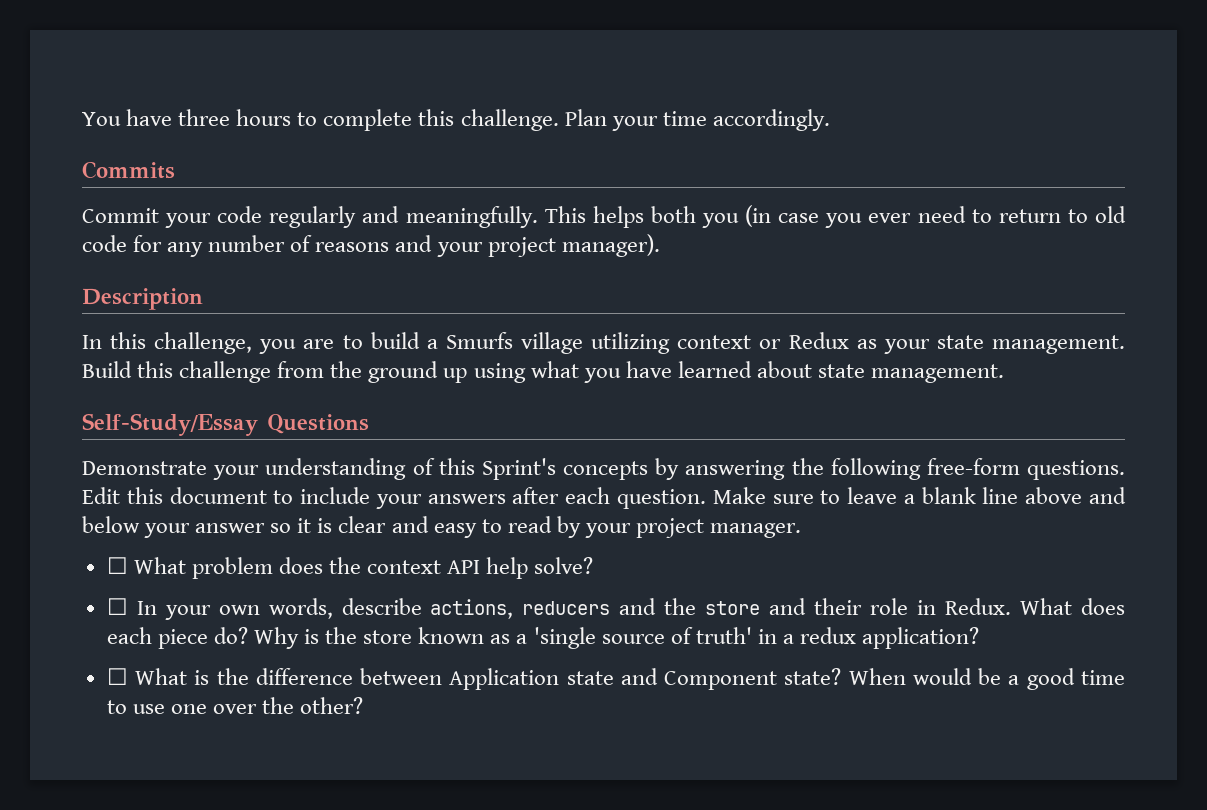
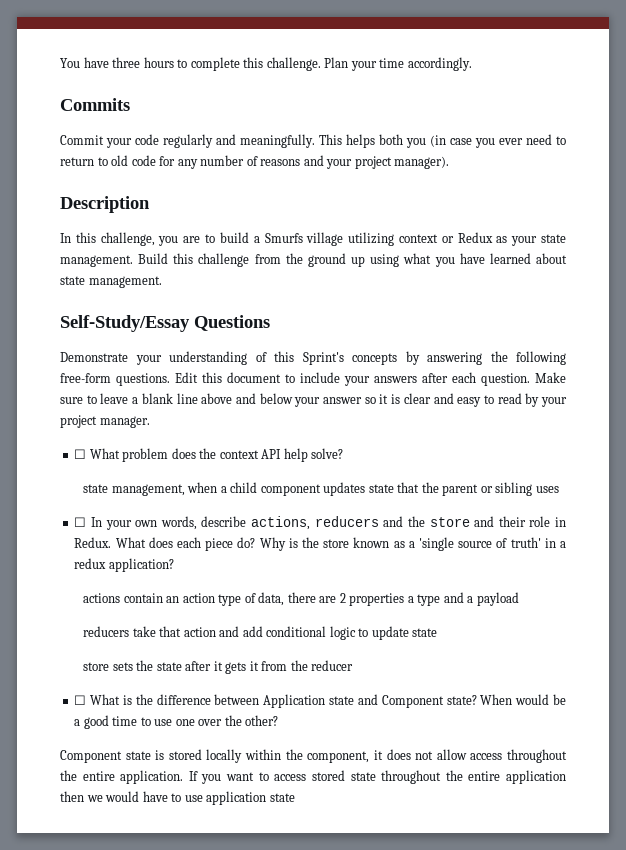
(594, 565) none -> [83,482,559,496] // state management, when a child component updates state that the parent or sibling uses
(980, 638) none -> [83,592,519,606] [83,626,438,640] [83,660,354,674] // actions contain an action type of data, there are 2 properties a type and a payload // reducers take that action and add conditional logic to update state // store sets the state after it gets it from the reducer
(364, 705) none -> [60,749,568,763] [60,770,567,784] [60,791,295,805] // Component state is stored locally within the component, it does not allow access throughout the entire application. If you want to access stored state throughout the entire application then we would have to use application state

